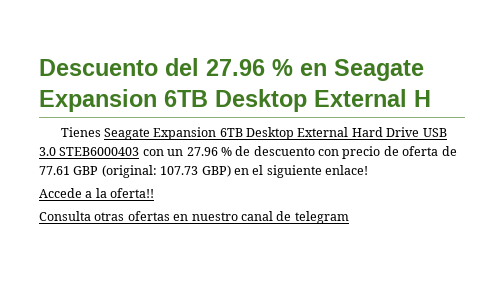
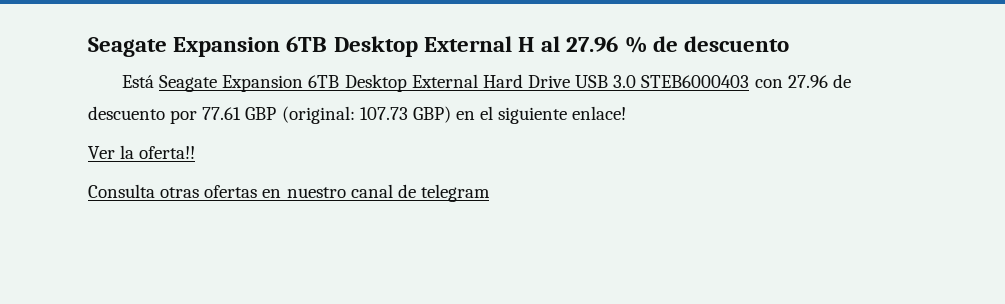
[39,58,327,76] Descuento del 27.96 % en -> (88, 47) none
[60,127,101,137] // Tienes -> [541,36,790,53] [122,75,155,88] al 27.96 % de descuento // Está
[167,146,457,159] un 27.96 % de descuento con precio de oferta de -> [787,74,851,88] [88,106,198,124] 27.96 de descuento por
[39,188,93,198] Accede a -> [88,146,115,159] Ver

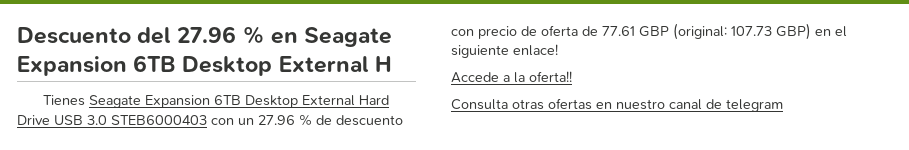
(88, 47) none -> [17,26,298,44] Descuento del 27.96 % en
[541,36,790,53] [122,75,155,88] al 27.96 % de descuento // Está -> [43,95,86,106] // Tienes
[787,74,851,88] [88,106,198,124] 27.96 de descuento por -> [238,114,403,126] [451,25,598,39] un 27.96 % de descuento con precio de oferta de
[88,146,115,159] Ver -> [451,72,510,83] Accede a

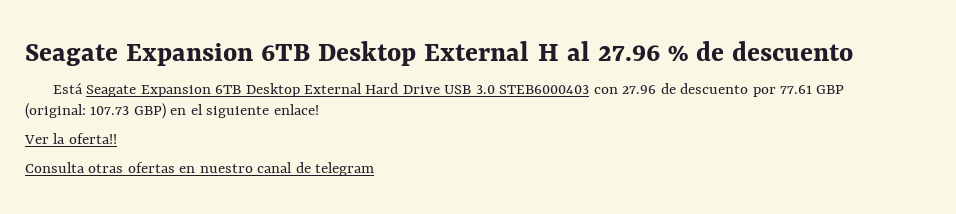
[17,26,298,44] Descuento del 27.96 % en -> (25, 55) none
[43,95,86,106] // Tienes -> [566,41,854,61] [52,83,83,94] al 27.96 % de descuento // Está
[238,114,403,126] [451,25,598,39] un 27.96 % de descuento con precio de oferta de -> [622,83,776,97] 27.96 de descuento por
[451,72,510,83] Accede a -> [24,135,49,144] Ver

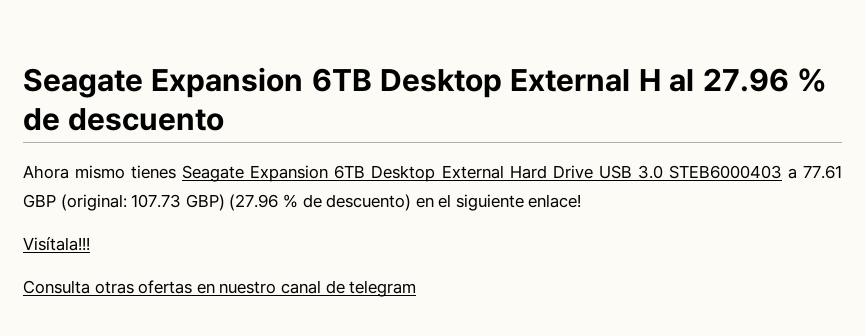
[52,83,83,94] Está -> [23,165,177,179] Ahora mismo tienes
[593,83,776,97] con 27.96 de descuento por -> [787,168,797,179] a
(166, 111) none -> [229,194,412,211] (27.96 % de descuento)
[24,133,117,144] Ver la oferta!! -> [23,237,90,251] Visítala!!!

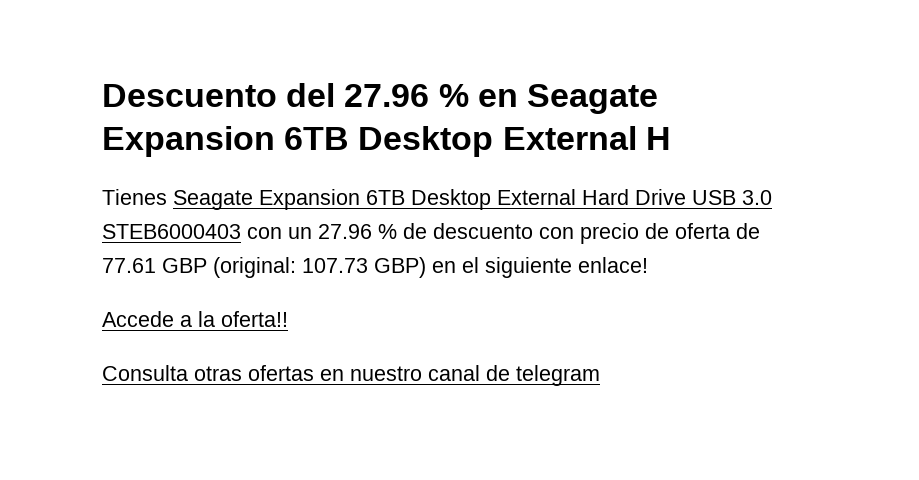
(23, 83) none -> [102,83,518,107] Descuento del 27.96 % en
[669,68,827,92] [23,108,225,131] [23,165,177,179] al 27.96 % de descuento // Ahora mismo tienes -> [102,189,167,205] // Tienes
[787,168,797,179] a -> [247,223,760,244] con un 27.96 % de descuento con precio de oferta de
[229,194,412,211] (27.96 % de descuento) -> (426, 267) none
[23,237,90,251] Visítala!!! -> [102,311,288,327] Accede a la oferta!!

